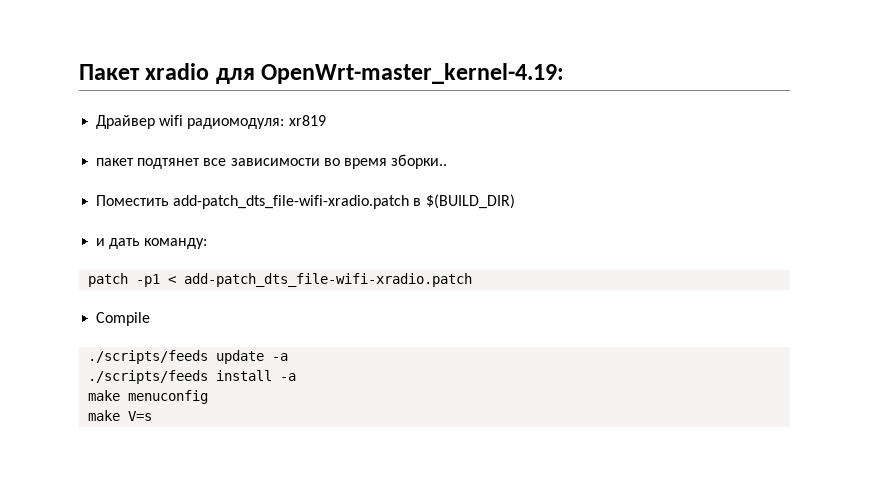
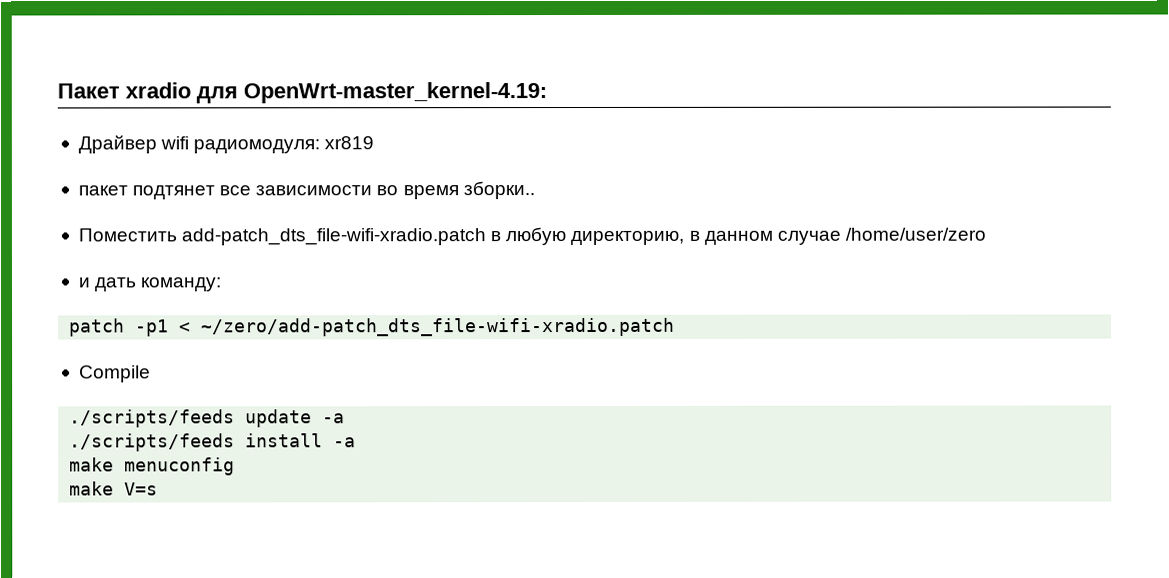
[425,194,515,209] $(BUILD_DIR) -> [505,227,986,246] любую директорию, в данном случае /home/user/zero
[184,273,473,287] add-patch_dts_file-wifi-xradio.patch -> [201,317,676,337] ~/zero/add-patch_dts_file-wifi-xradio.patch

